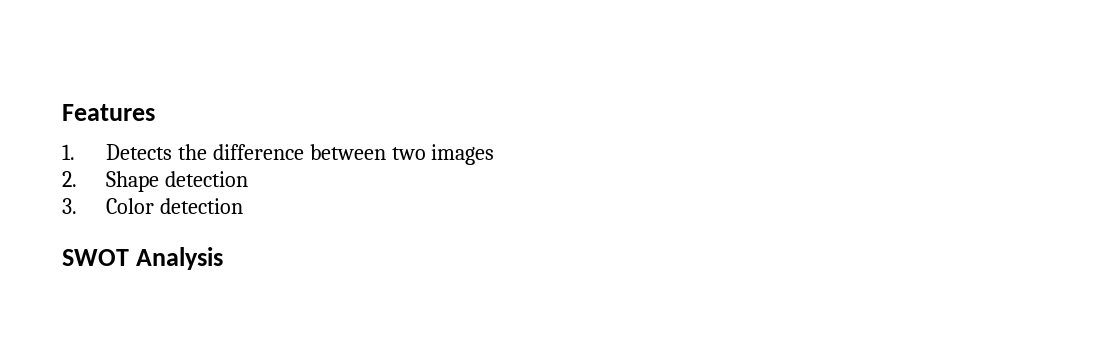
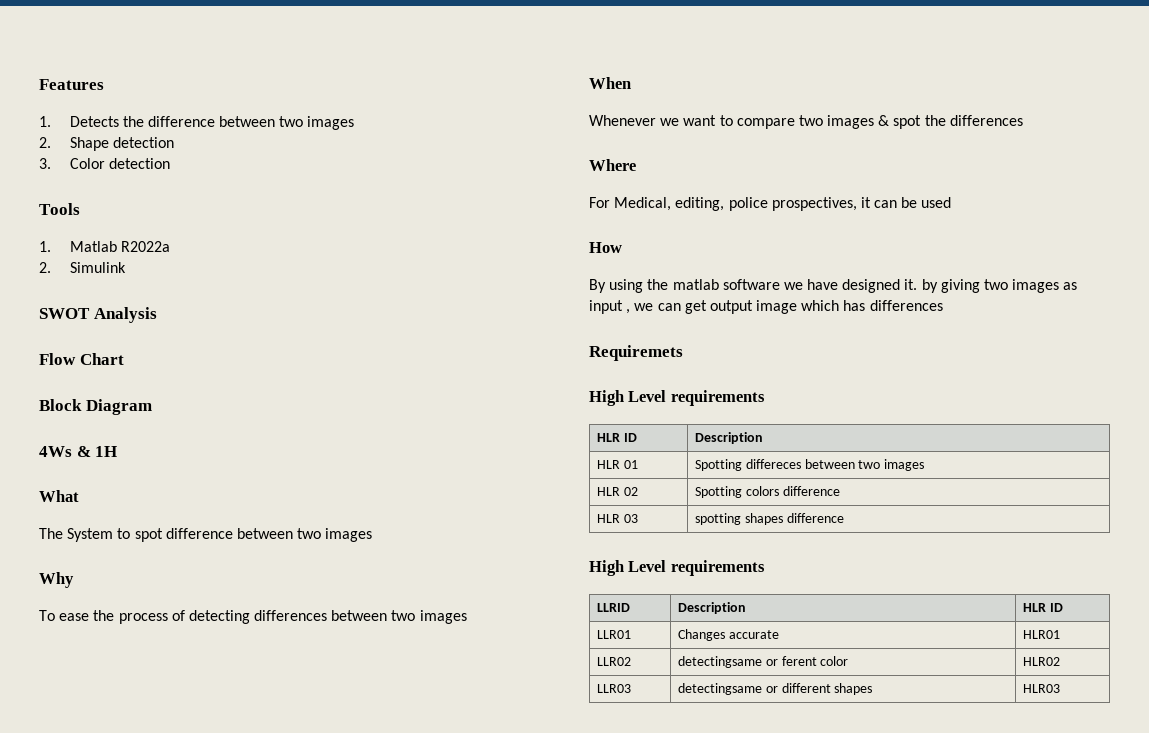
[62,247,223,270] SWOT Analysis -> [39,203,80,215] [39,241,170,252] [39,262,126,273] [39,307,157,323] [39,353,124,365] [39,399,152,415] [39,446,118,457] [39,490,79,502] [39,528,373,542] [39,572,74,588] [39,610,467,624] [589,77,631,89] [589,115,1023,129] [589,159,636,171] [589,197,952,211] [589,242,622,253] [589,279,1078,293] [589,300,943,314] [589,345,683,361] [589,390,765,406] [597,433,637,442] [695,432,764,444] [597,460,638,469] [695,459,925,471] [597,487,638,496] [695,486,840,498] [597,514,638,523] [695,513,844,525] [589,560,765,576] [597,603,631,612] [678,602,747,614] [1023,603,1063,612] [597,630,632,639] [678,629,779,641] [1023,630,1061,639] [597,657,632,666] [678,656,849,668] [1023,657,1061,666] [597,684,632,693] [678,683,873,695] [1023,684,1061,693] Tools // 1. Matlab R2022a // 2. Simulink // SWOT Analysis // Flow Chart // Block Diagram // 4Ws & 1H // What // The System to spot difference between two images // Why // To ease the process of detecting differences between two images // When // Whenever we want to compare two images & spot the differences // Where // For Medical, editing, police prospectives, it can be used // How // By using the matlab software we have designed it. by giving two images as input , we can get output image which has differences // Requiremets // High Level requirements // HLR ID | Description // HLR 01 | Spotting differeces between two images // HLR 02 | Spotting colors difference // HLR 03 | spotting shapes difference // High Level requirements // LLRID | Description | HLR ID // LLR01 | Changes accurate | HLR01 // LLR02 | detectingsame or ferent color | HLR02 // LLR03 | detectingsame or different shapes | HLR03

